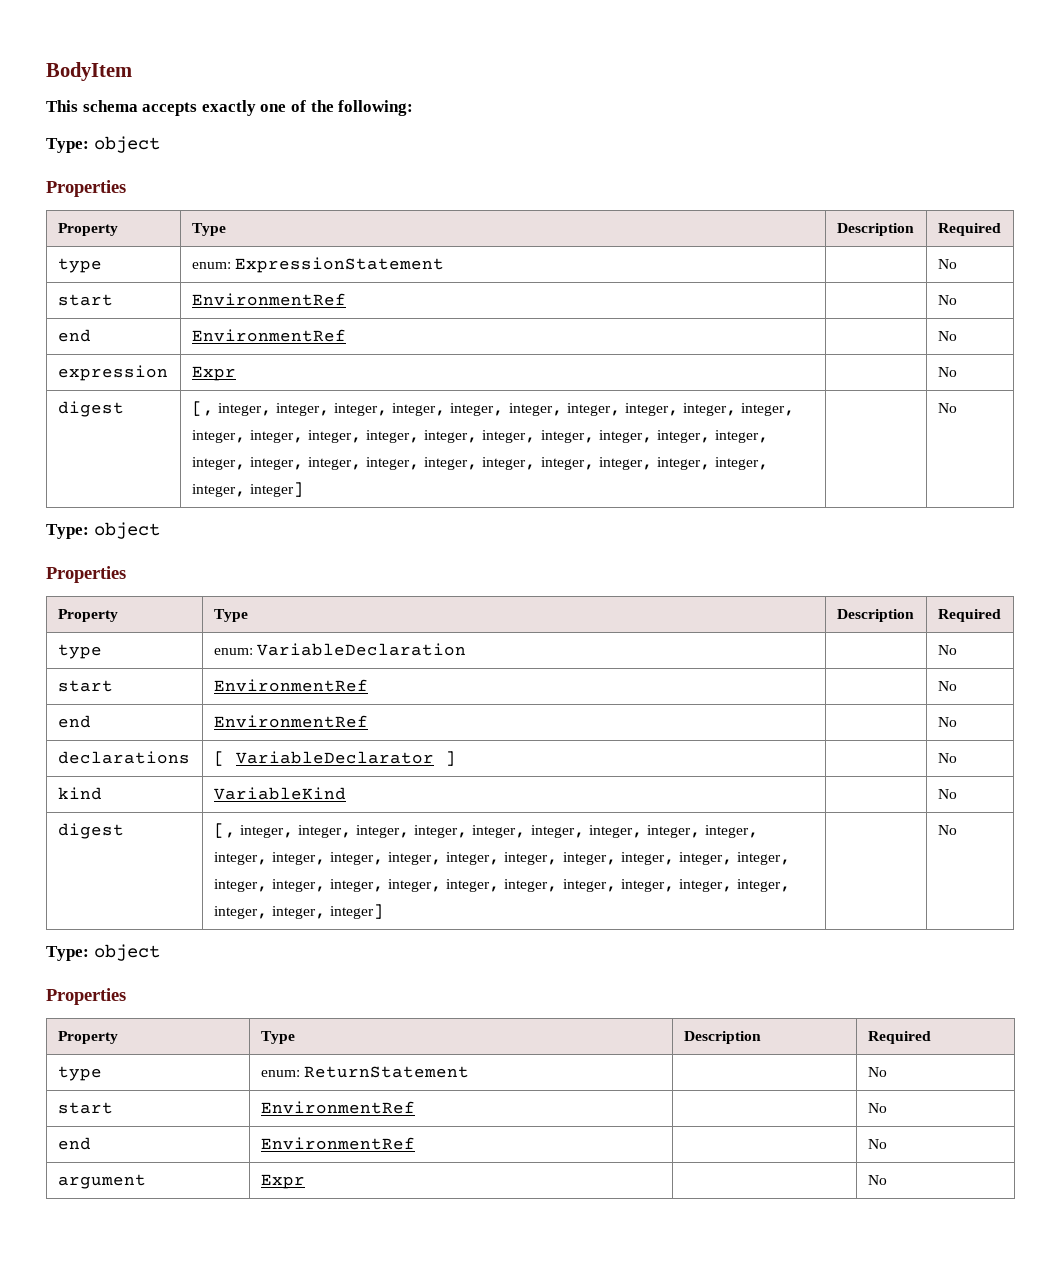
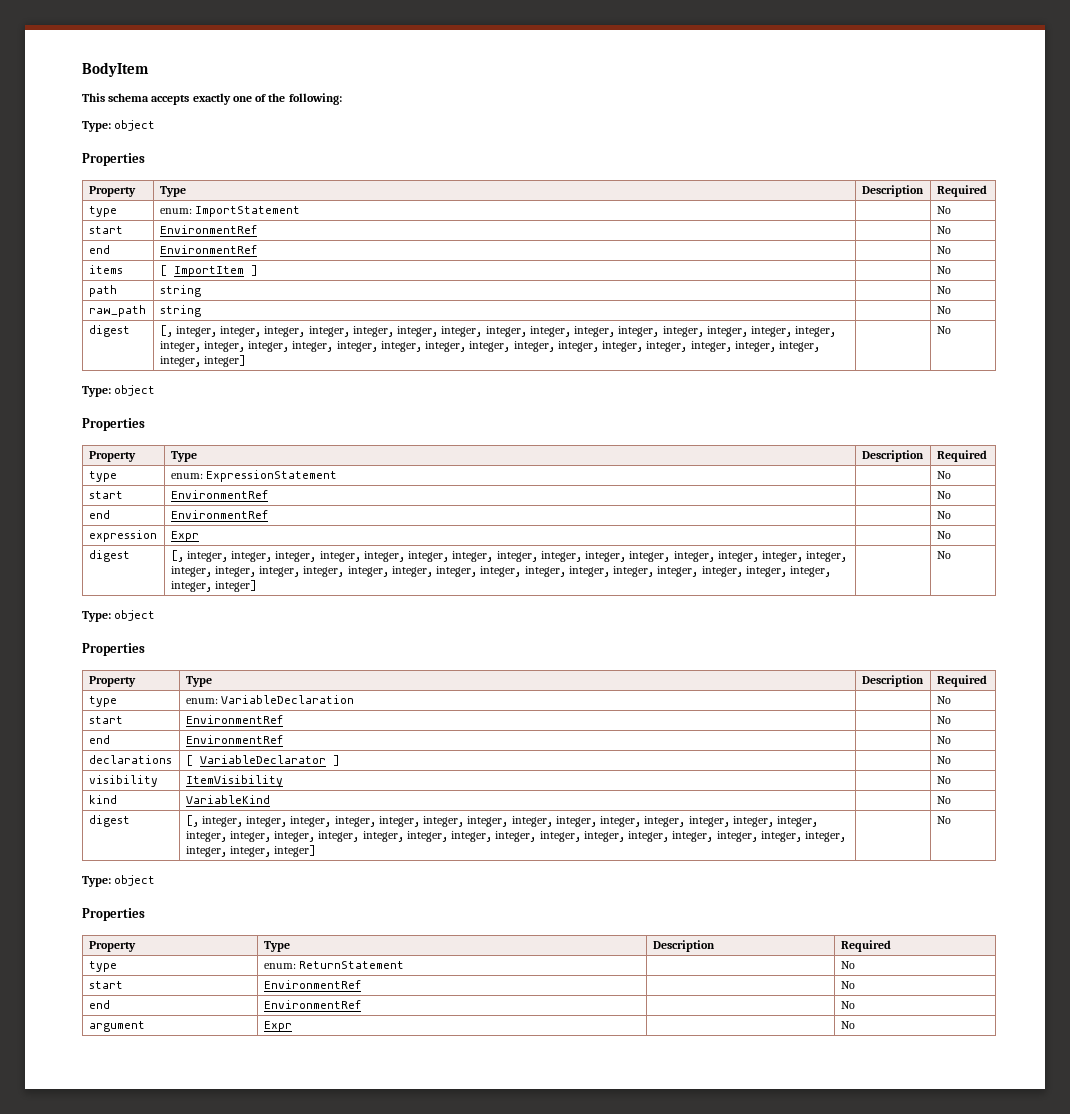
(1001, 229) none -> [88,206,117,217] [159,206,300,217] [936,206,951,214] [88,226,123,234] [159,225,257,234] [936,226,951,234] [88,245,110,254] [159,245,257,254] [936,246,951,254] [88,265,123,274] [159,265,258,277] [936,266,951,274] [88,285,117,297] [159,285,201,297] [936,286,951,294] [88,305,146,317] [159,305,201,317] [936,306,951,314] [88,325,130,337] [159,325,837,337] [159,341,821,352] [159,355,246,367] [936,326,951,334] [82,385,156,397] [82,418,145,431] [88,451,136,462] [170,451,197,462] [861,450,924,462] [936,450,987,462] // type | enum: ImportStatement | | No // start | EnvironmentRef | | No // end | EnvironmentRef | | No // items | [ ImportItem ] | | No // path | string | | No // raw_path | string | | No // digest | [, integer, integer, integer, integer, integer, integer, integer, integer, integer, integer, integer, integer, integer, integer, integer, integer, integer, integer, integer, integer, integer, integer, integer, integer, integer, integer, integer, integer, integer, integer, integer, integer] | | No // Type: object // Properties // Property | Type | Description | Required
(957, 758) none -> [88,775,158,787] [185,775,283,787] [936,776,951,784] // visibility | ItemVisibility | | No

